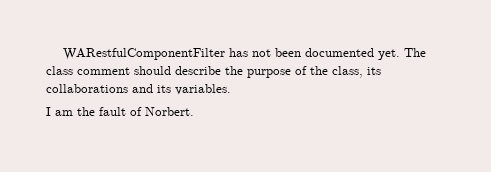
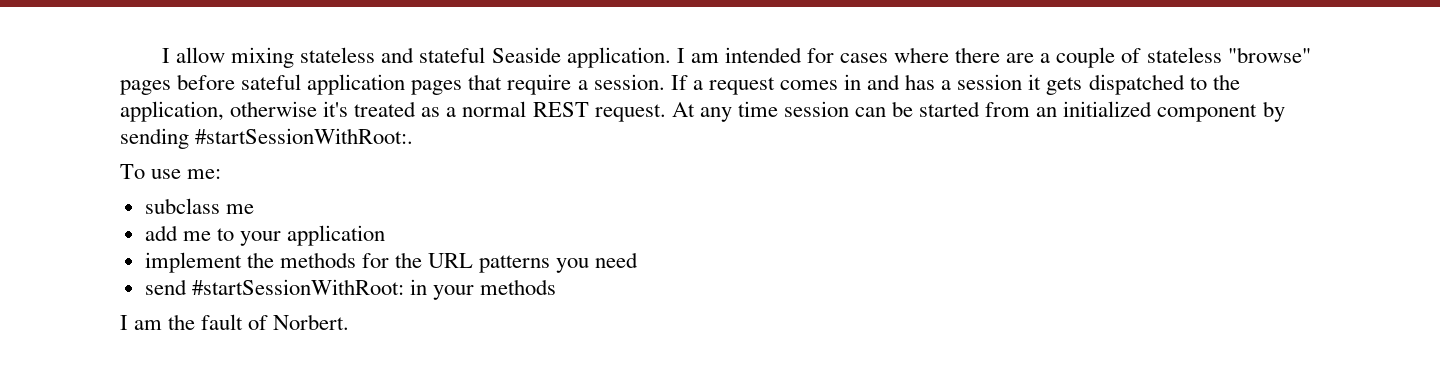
[63,48,427,60] [46,66,381,78] [46,84,231,95] WARestfulComponentFilter has not been documented yet. The class comment should describe the purpose of the class, its collaborations and its variables. -> [162,47,1311,68] [120,74,1240,95] [120,101,1285,122] [120,128,414,149] [120,164,222,179] [144,198,254,214] [144,225,386,246] [144,252,639,273] [144,279,557,300] I allow mixing stateless and stateful Seaside application. I am intended for cases where there are a couple of stateless "browse" pages before sateful application pages that require a session. If a request comes in and has a session it gets dispatched to the application, otherwise it's treated as a normal REST request. At any time session can be started from an initialized component by sending #startSessionWithRoot:. // To use me: // subclass me // add me to your application // implement the methods for the URL patterns you need // send #startSessionWithRoot: in your methods

